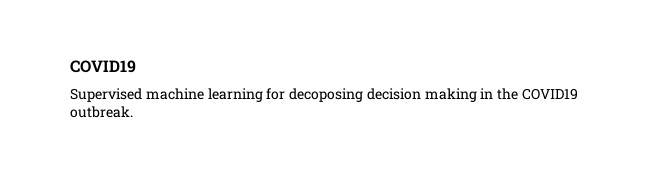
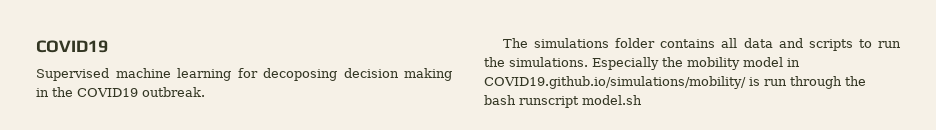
(133, 112) none -> [502,38,901,51] [484,57,800,70] [484,76,866,89] [484,95,642,108] // The simulations folder contains all data and scripts to run the simulations. Especially the mobility model in COVID19.github.io/simulations/mobility/ is run through the bash runscript model.sh

